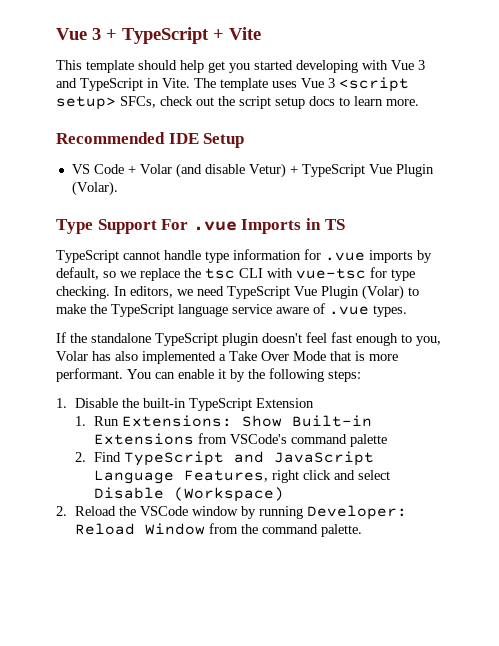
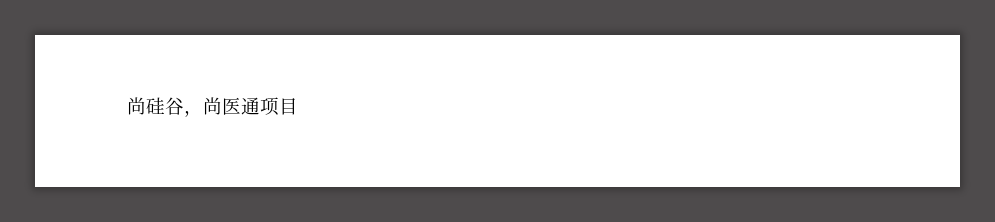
[56,27,261,44] [56,60,425,73] [56,77,409,92] [56,96,419,110] [56,132,245,148] [71,163,434,178] [71,181,118,196] [56,218,345,234] [56,249,432,263] [56,267,415,281] [56,285,419,300] [56,303,407,317] [56,332,441,346] [56,351,398,364] [56,368,361,382] [56,398,314,411] [74,415,372,427] [93,433,387,447] [74,451,374,466] [93,470,390,484] [93,487,284,502] [56,505,407,520] [74,523,362,537] Vue 3 + TypeScript + Vite // This template should help get you started developing with Vue 3 and TypeScript in Vite. The template uses Vue 3 <script setup> SFCs, check out the script setup docs to learn more. // Recommended IDE Setup // VS Code + Volar (and disable Vetur) + TypeScript Vue Plugin (Volar). // Type Support For .vue Imports in TS // TypeScript cannot handle type information for .vue imports by default, so we replace the tsc CLI with vue-tsc for type checking. In editors, we need TypeScript Vue Plugin (Volar) to make the TypeScript language service aware of .vue types. // If the standalone TypeScript plugin doesn't feel fast enough to you, Volar has also implemented a Take Over Mode that is more performant. You can enable it by the following steps: // 1. Disable the built-in TypeScript Extension // 1. Run Extensions: Show Built-in Extensions from VSCode's command palette // 2. Find TypeScript and JavaScript Language Features, right click and select Disable (Workspace) // 2. Reload the VSCode window by running Developer: Reload Window from the command palette. -> [127,97,298,117] 尚硅谷，尚医通项目

